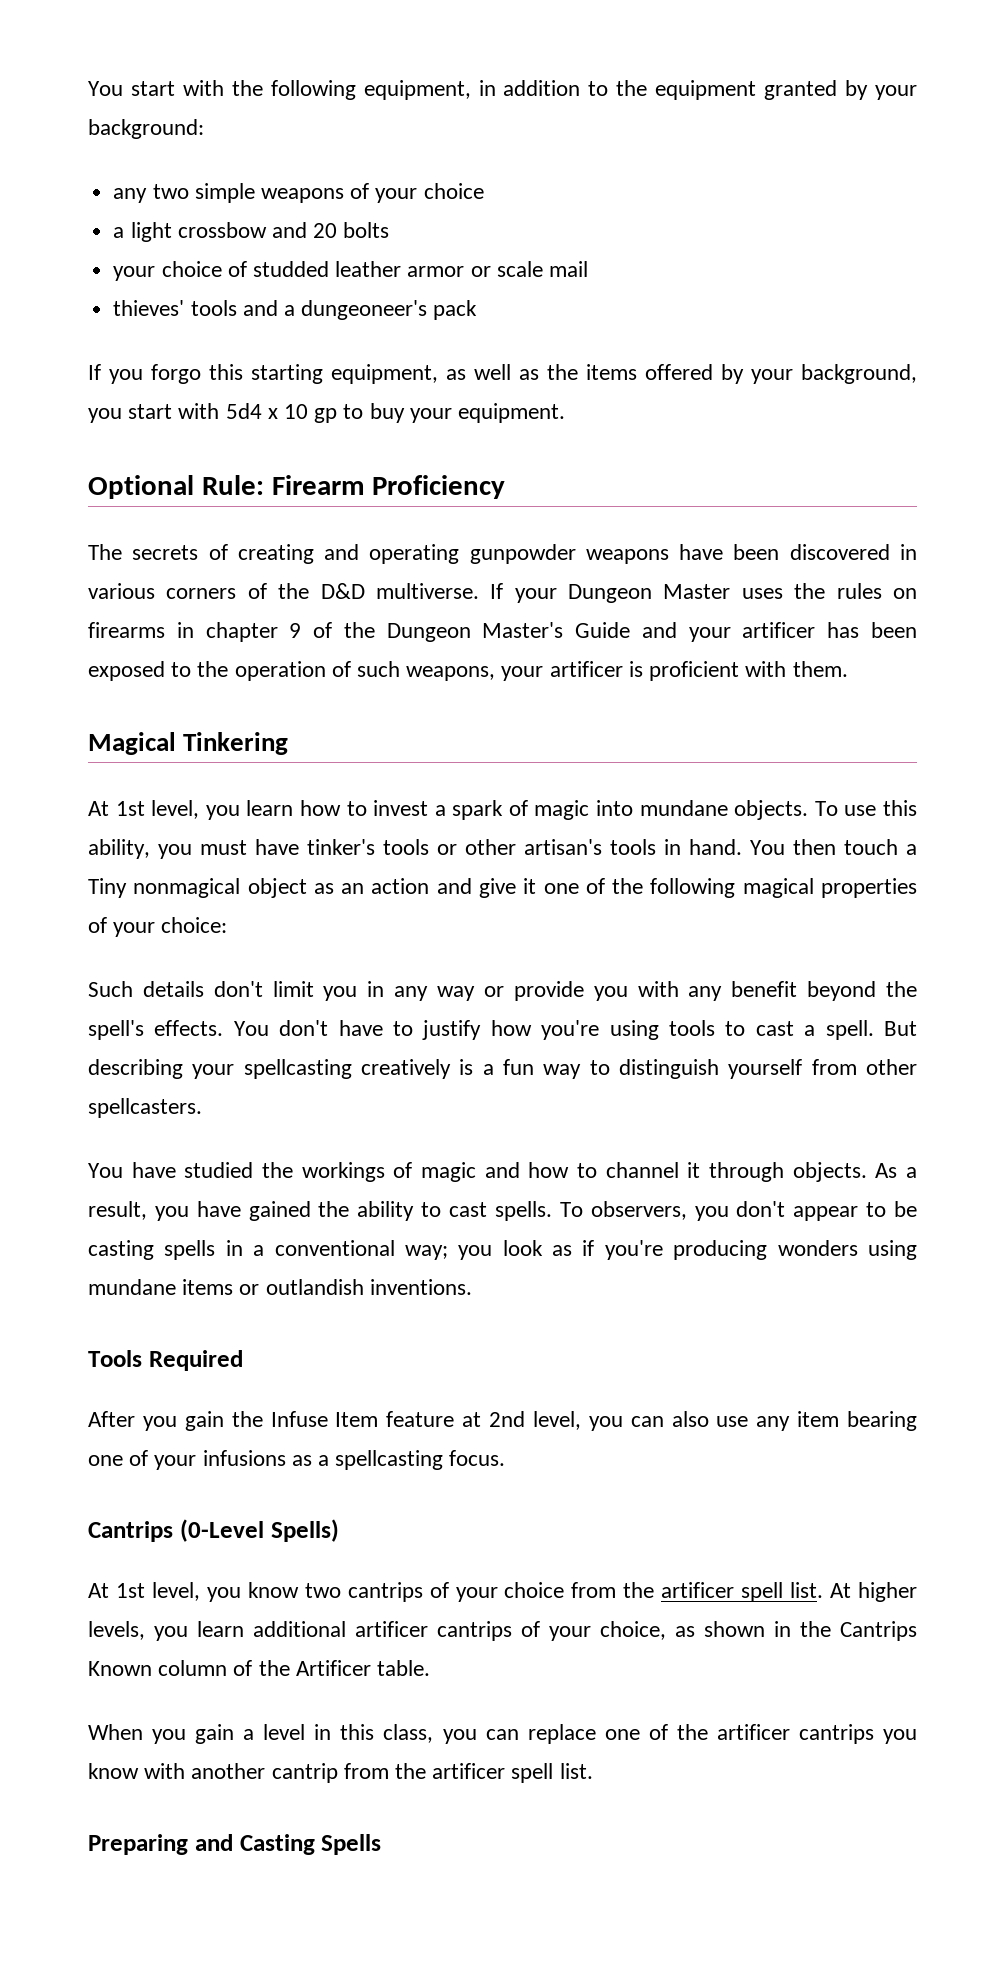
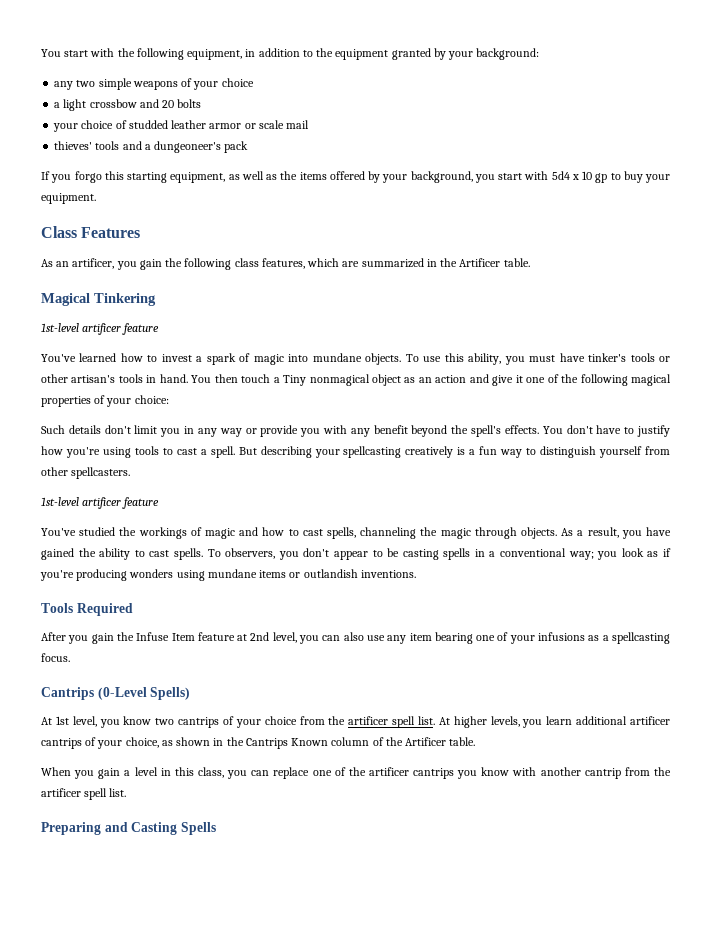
[88,475,506,499] [88,544,917,564] [88,583,917,603] [88,622,917,642] [88,661,848,681] [88,732,289,755] [88,800,294,820] Optional Rule: Firearm Proficiency // The secrets of creating and operating gunpowder weapons have been discovered in various corners of the D&D multiverse. If your Dungeon Master uses the rules on firearms in chapter 9 of the Dungeon Master's Guide and your artificer has been exposed to the operation of such weapons, your artificer is proficient with them. // Magical Tinkering // At 1st level, you learn -> [41,226,141,238] [41,258,530,270] [41,293,156,306] [41,323,160,335] [41,353,117,362] Class Features // As an artificer, you gain the following class features, which are summarized in the Artificer table. // Magical Tinkering // 1st-level artificer feature // You've learned
[88,1162,176,1178] You have -> [41,497,160,509] [41,528,76,536] 1st-level artificer feature // You've
[605,1162,701,1178] channel it -> [302,527,471,539] cast spells, channeling the magic

